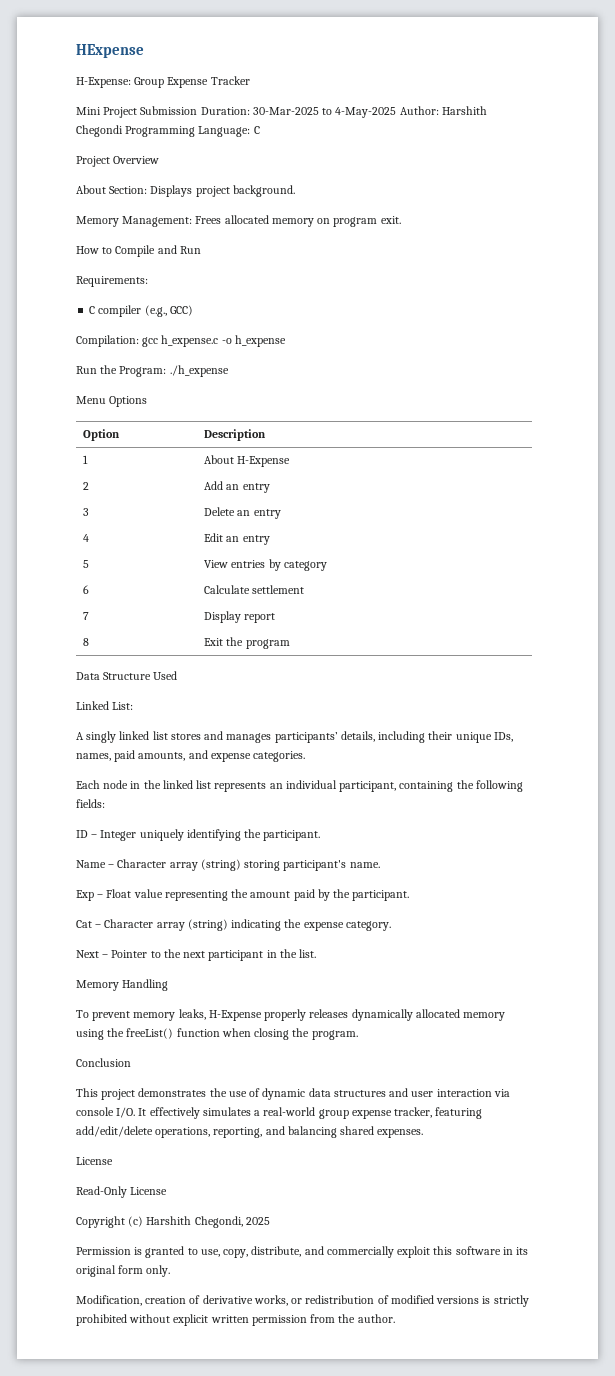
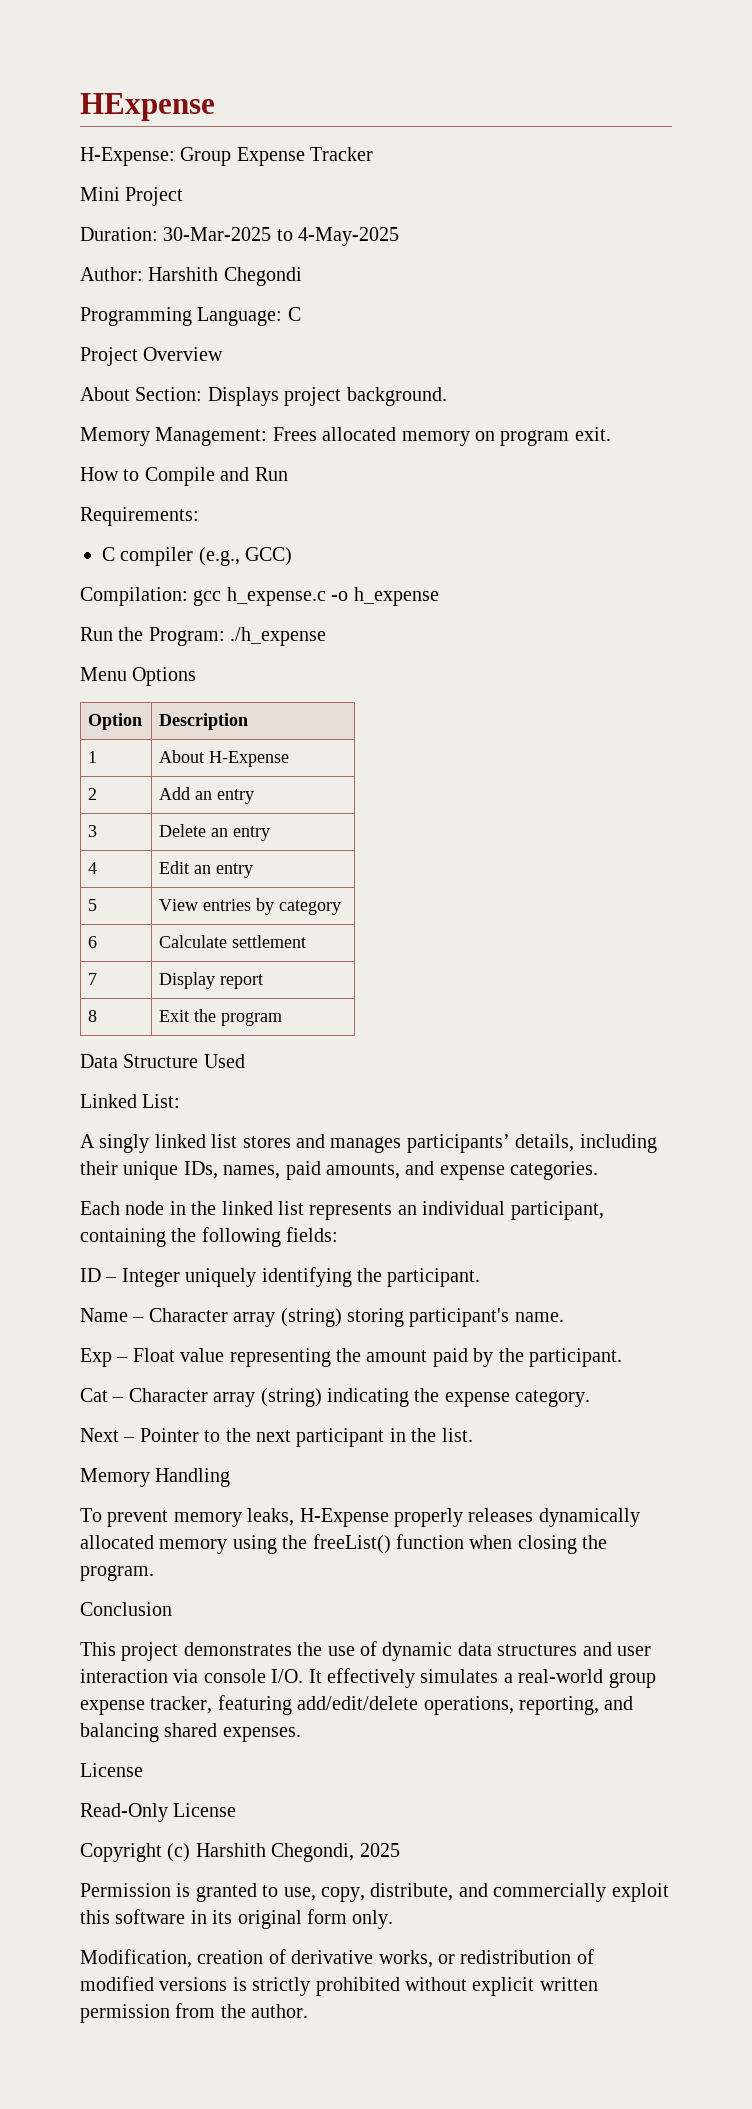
[140,106,198,115] Submission -> (184, 196) //
(397, 112) none -> (400, 236) //
(123, 131) none -> (302, 276) //

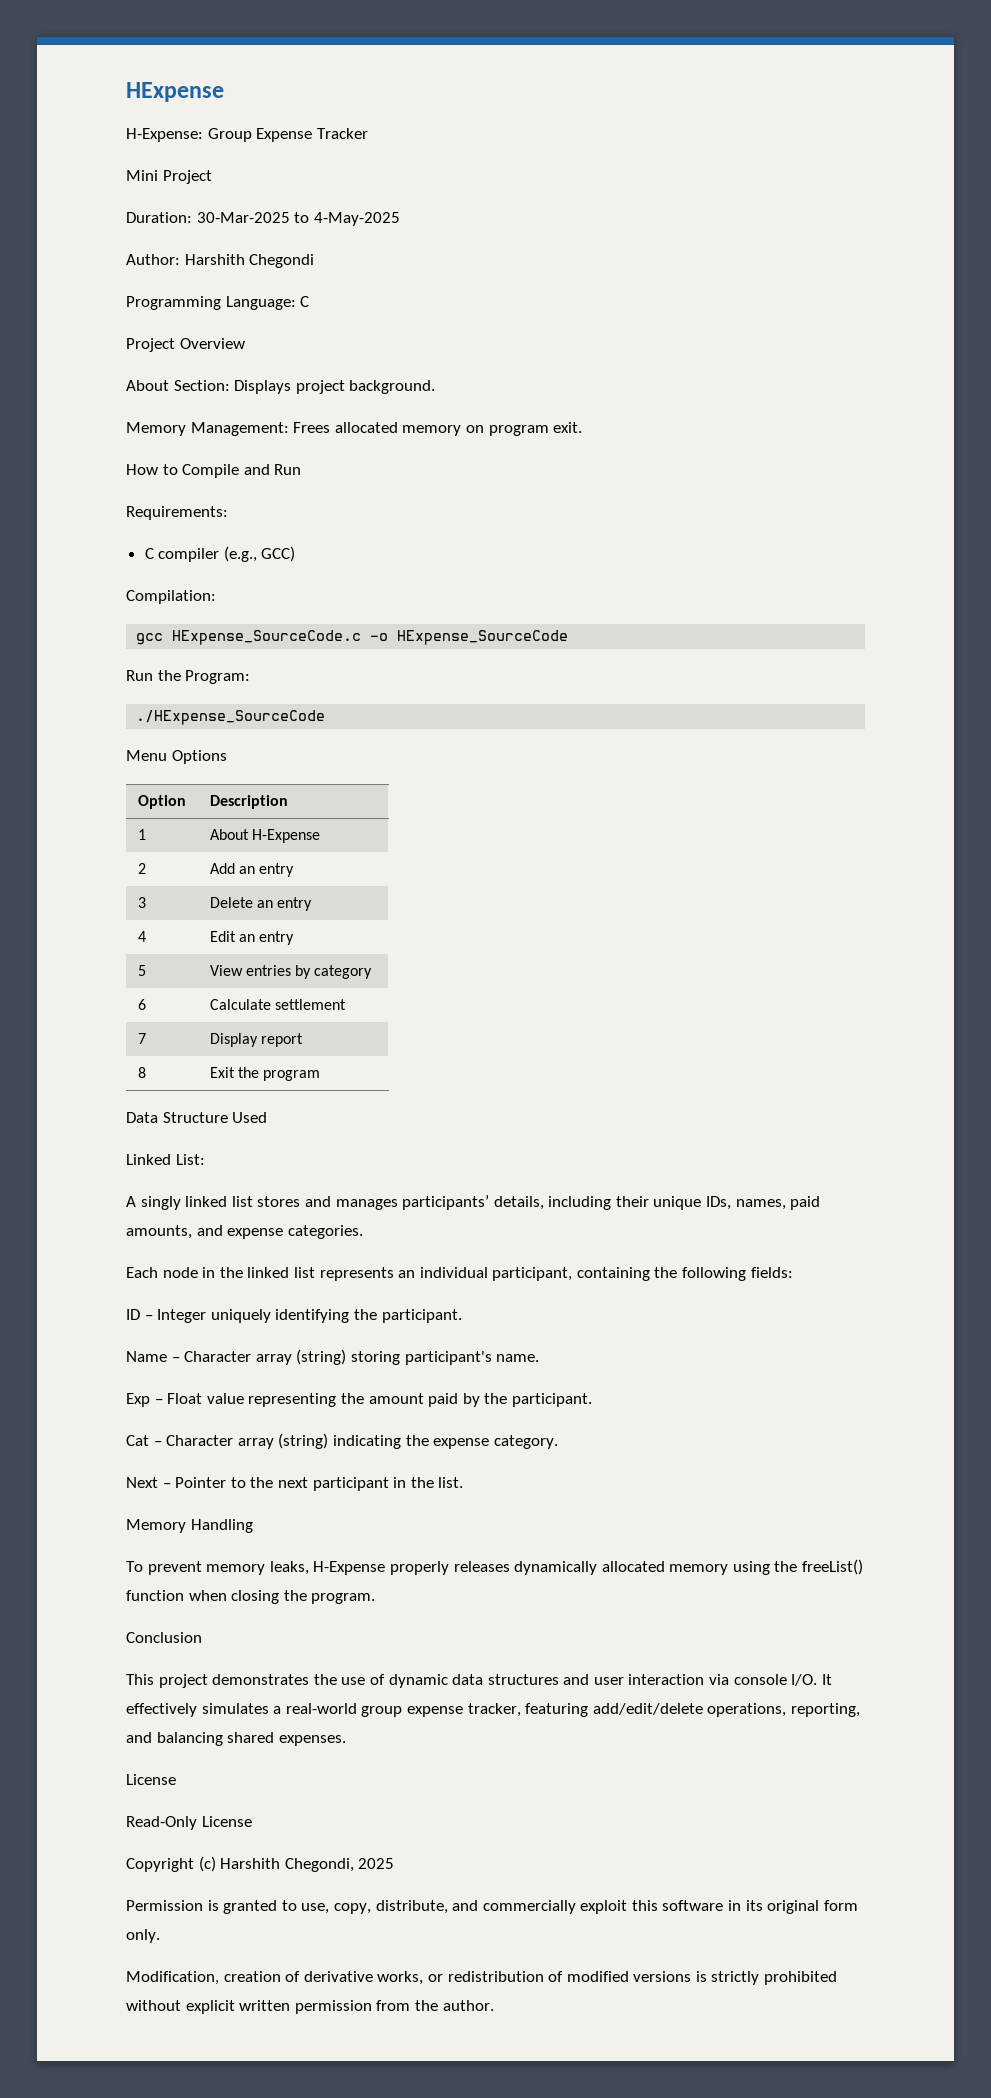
[193,587,439,606] gcc h_expense.c -o h_expense -> [136,630,569,645] // gcc HExpense_SourceCode.c -o HExpense_SourceCode
[230,627,327,646] ./h_expense -> [136,710,326,725] // ./HExpense_SourceCode

